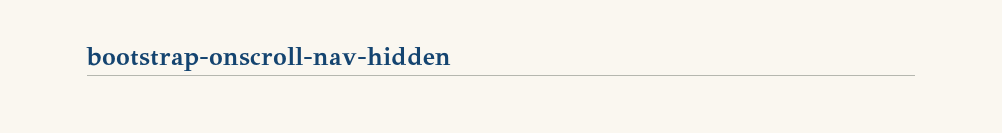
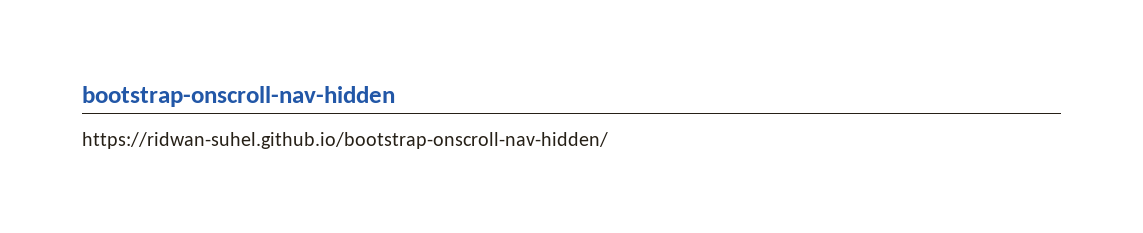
(451, 59) none -> [82,132,608,149] // https://ridwan-suhel.github.io/bootstrap-onscroll-nav-hidden/

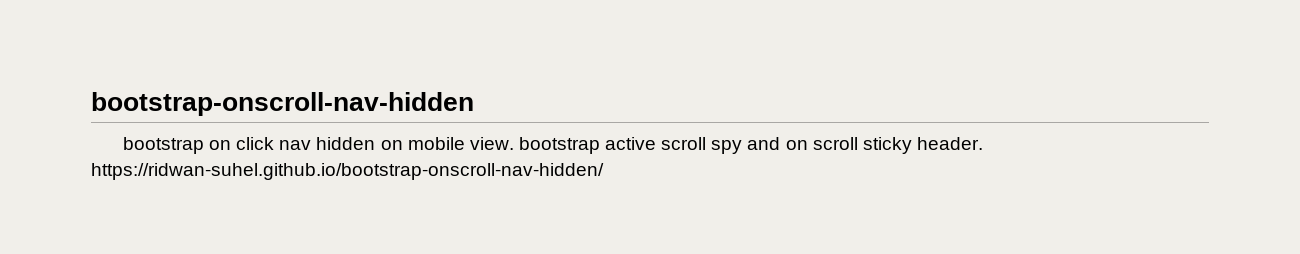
(395, 96) none -> [122,137,984,154] bootstrap on click nav hidden on mobile view. bootstrap active scroll spy and on scroll sticky header.

